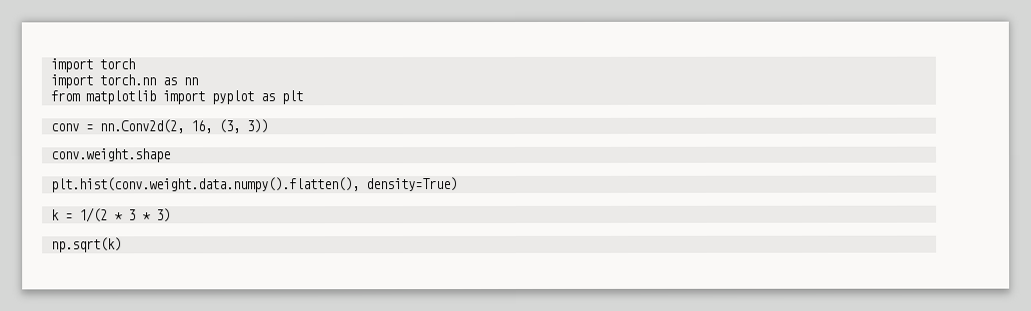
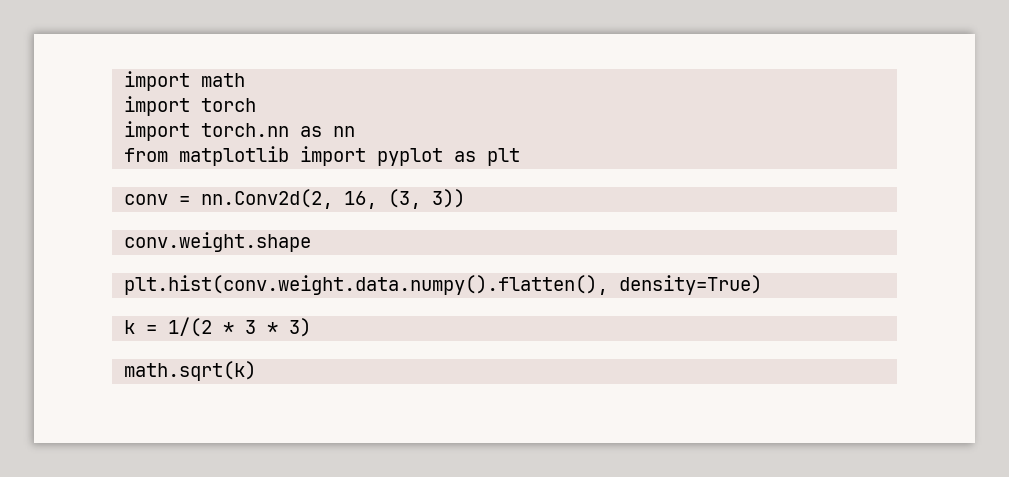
[50,58,93,73] import -> [123,71,245,91] [123,96,190,116] import math // import
[51,237,122,253] np.sqrt(k) -> [123,361,256,381] math.sqrt(k)

